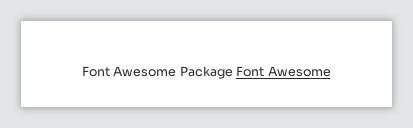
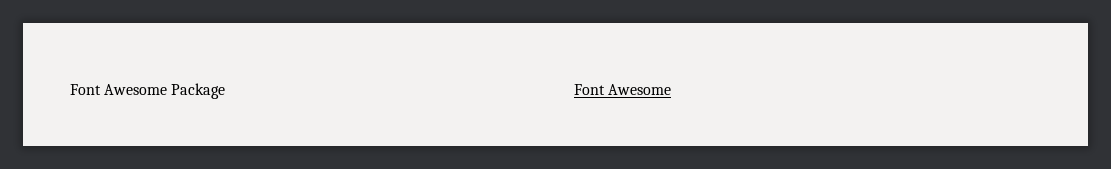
(233, 72) none -> (226, 91) //

